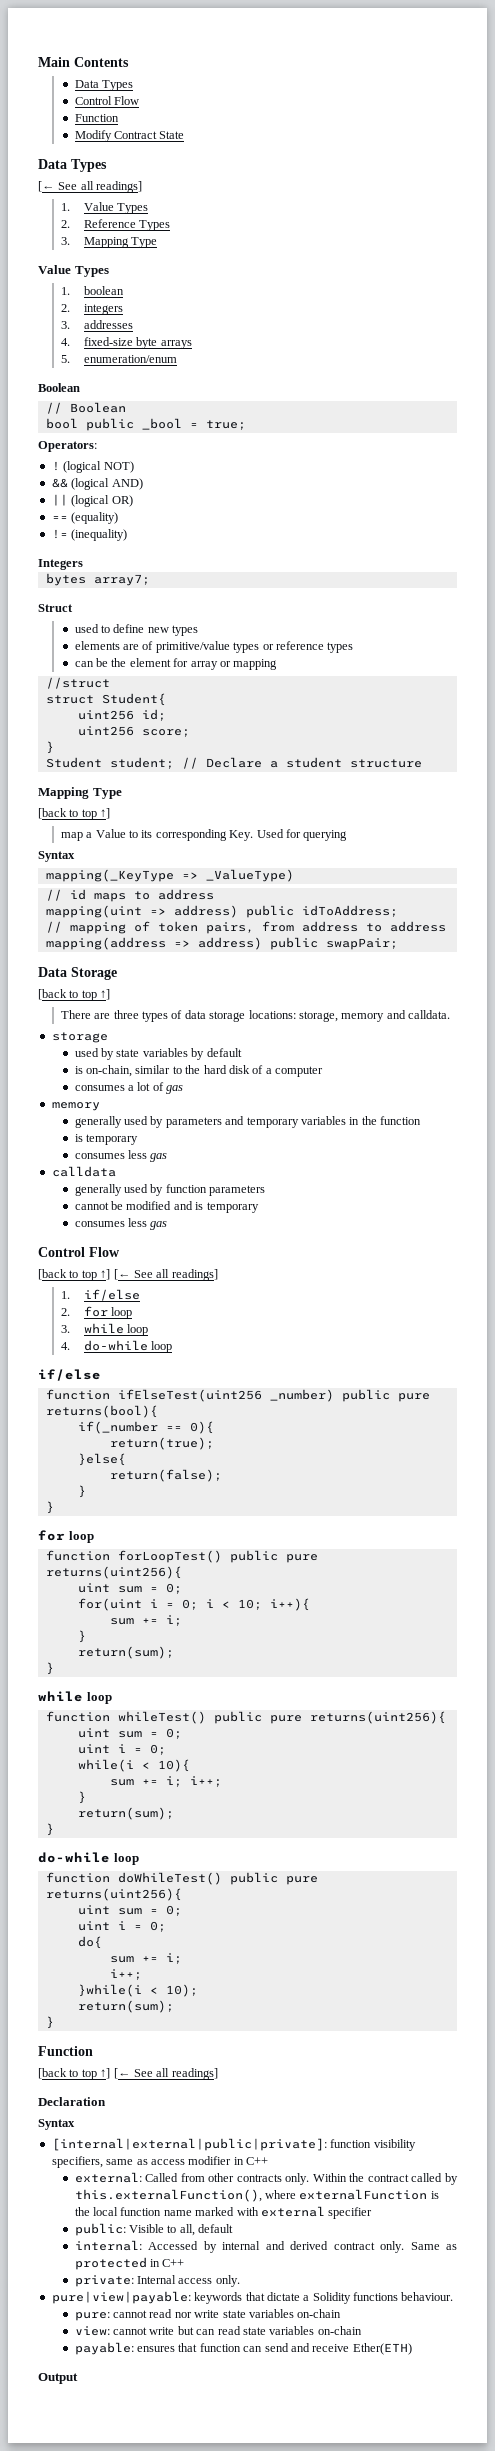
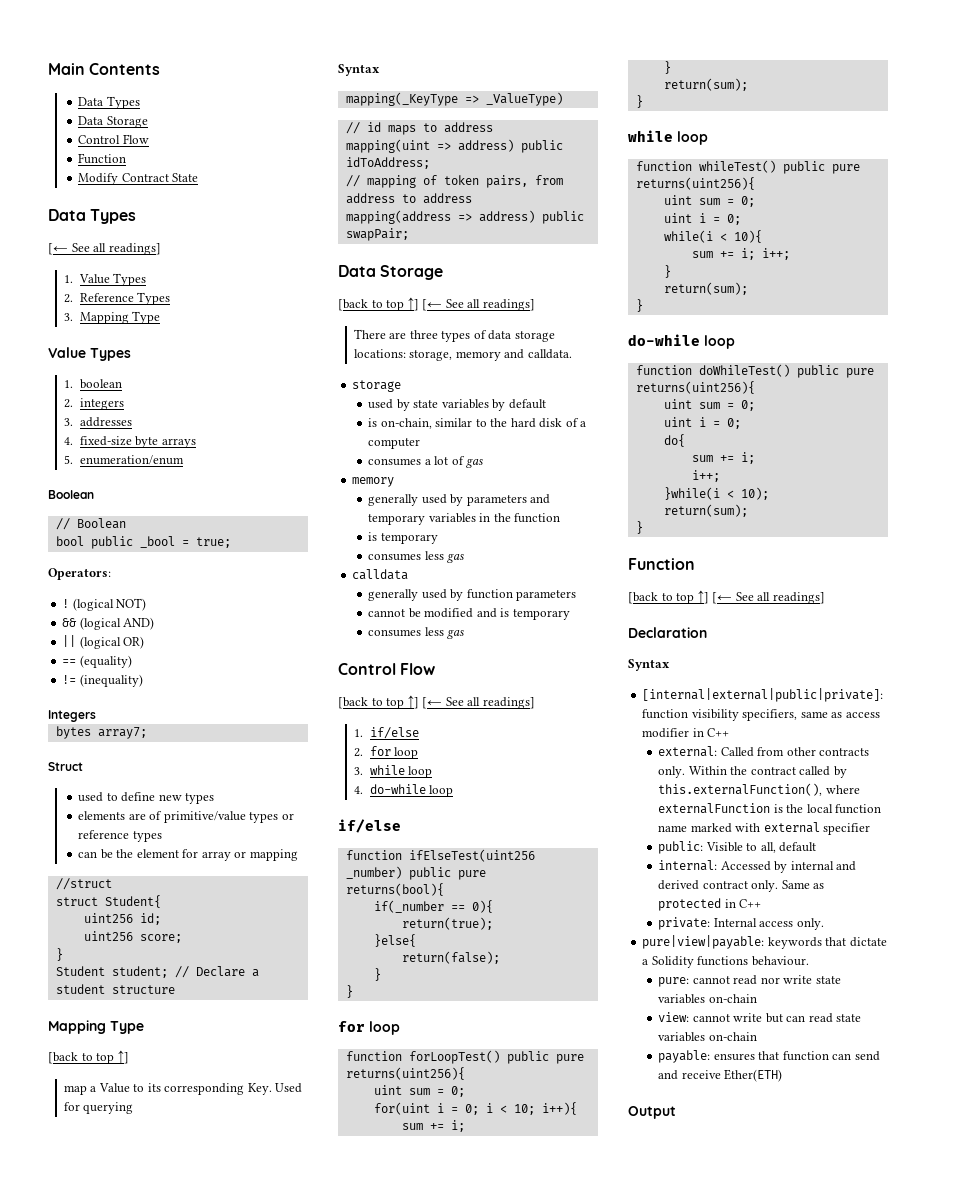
(134, 85) none -> [78,116,148,128] // Data Storage
(111, 994) none -> [422,299,535,311] [← See all readings]

